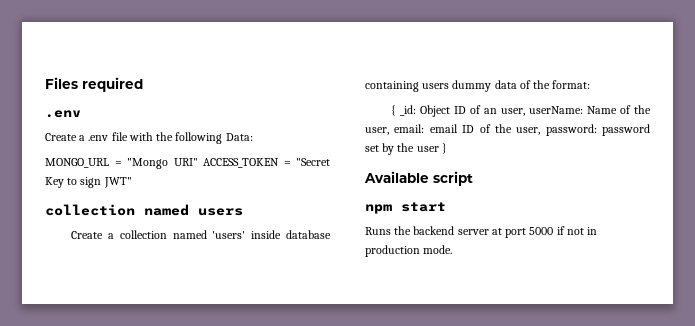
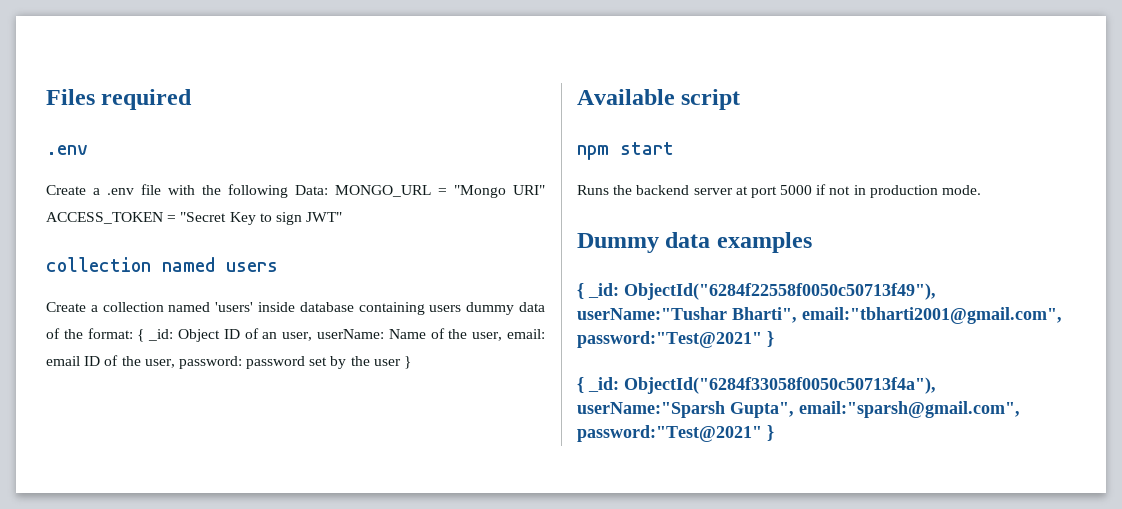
(253, 137) // -> (328, 190) none
(591, 84) // -> (133, 333) none
(453, 249) none -> [577,232,812,253] [577,283,936,300] [577,307,1062,324] [577,331,774,348] [577,377,936,394] [577,401,1020,418] [577,425,774,442] // Dummy data examples // { _id: ObjectId("6284f22558f0050c50713f49"), userName:"Tushar Bharti", email:"tbharti2001@gmail.com", password:"Test@2021" } // { _id: ObjectId("6284f33058f0050c50713f4a"), userName:"Sparsh Gupta", email:"sparsh@gmail.com", password:"Test@2021" }

